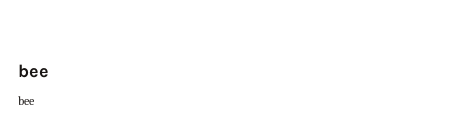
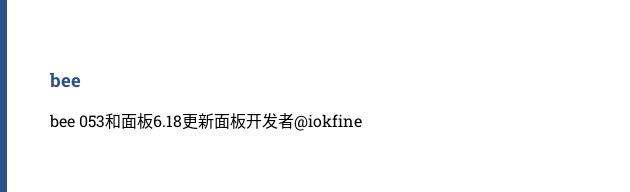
(35, 100) none -> [79,113,363,131] 053和面板6.18更新面板开发者@iokfine

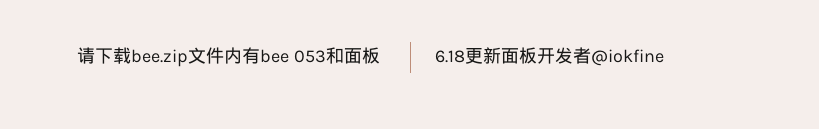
[49,72,81,88] bee // -> [77,47,260,67] 请下载bee.zip文件内有

